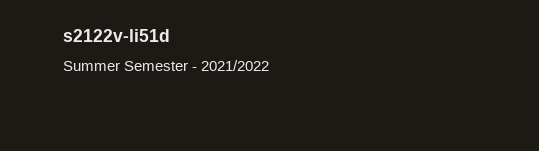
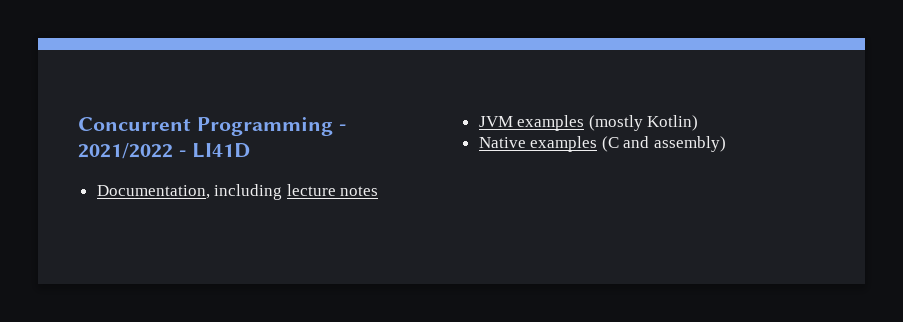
[63,29,170,42] [63,60,270,71] s2122v-li51d // Summer Semester - 2021/2022 -> [78,117,346,136] [78,143,250,159] [96,184,379,200] [478,115,699,131] [478,136,727,152] Concurrent Programming - 2021/2022 - LI41D // Documentation, including lecture notes // JVM examples (mostly Kotlin) // Native examples (C and assembly)

